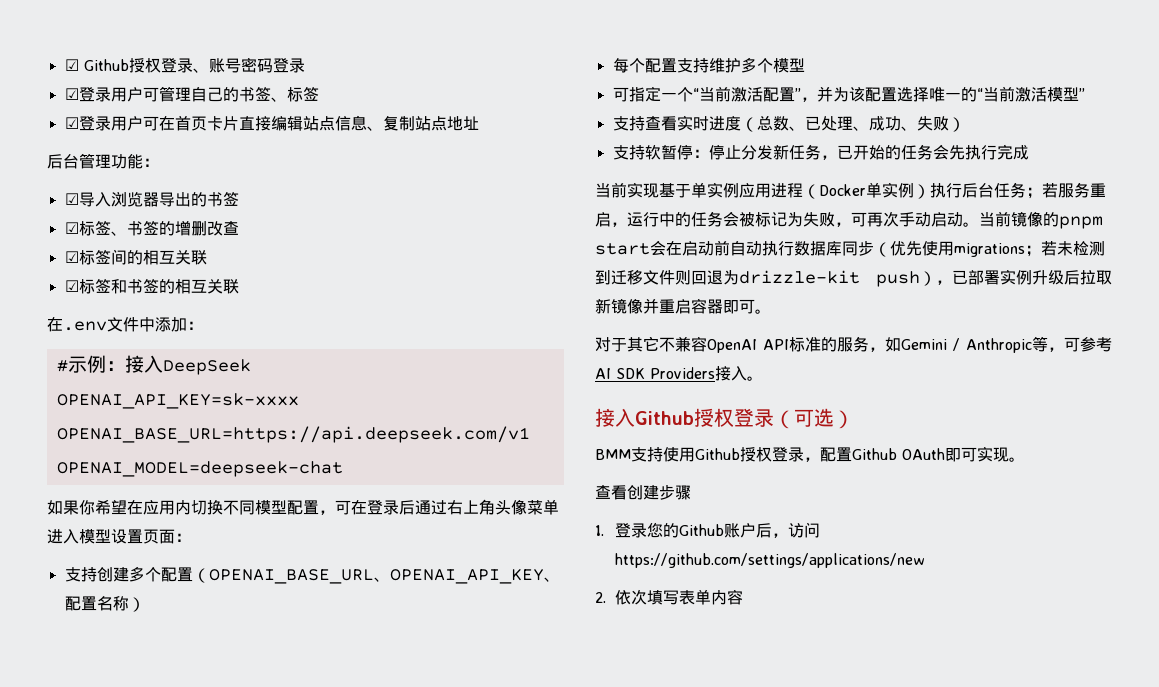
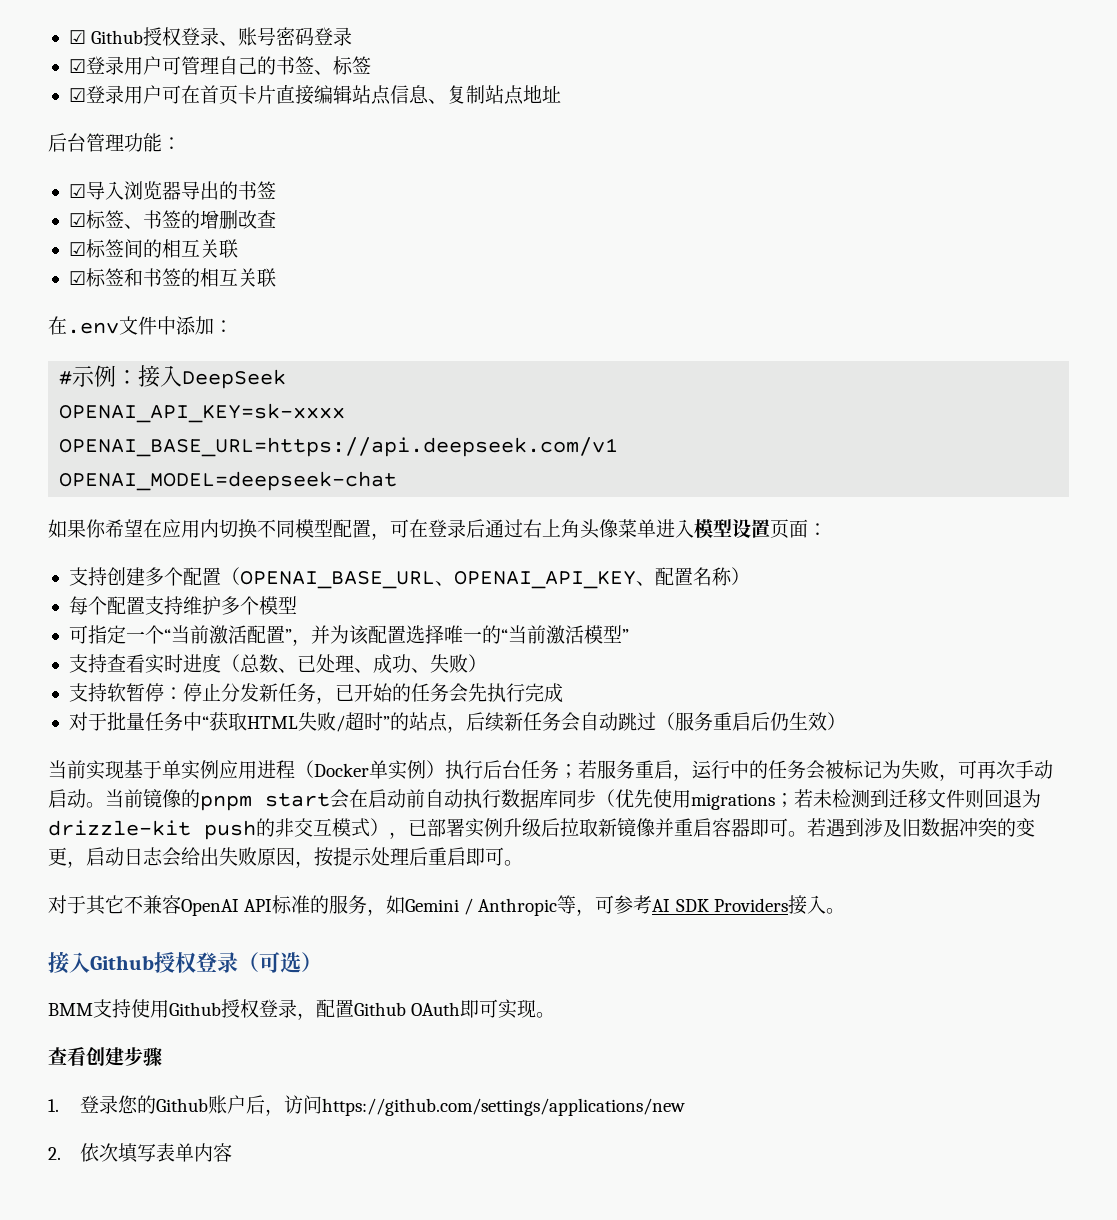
(1029, 152) none -> [68,712,846,733] // 对于批量任务中“获取HTML失败/超时”的站点，后续新任务会自动跳过（服务重启后仍生效）
(920, 279) none -> [256,818,370,837] 的非交互模式
(771, 311) none -> [807,818,1035,837] [48,847,523,868] 若遇到涉及旧数据冲突的变更，启动日志会给出失败原因，按提示处理后重启即可。

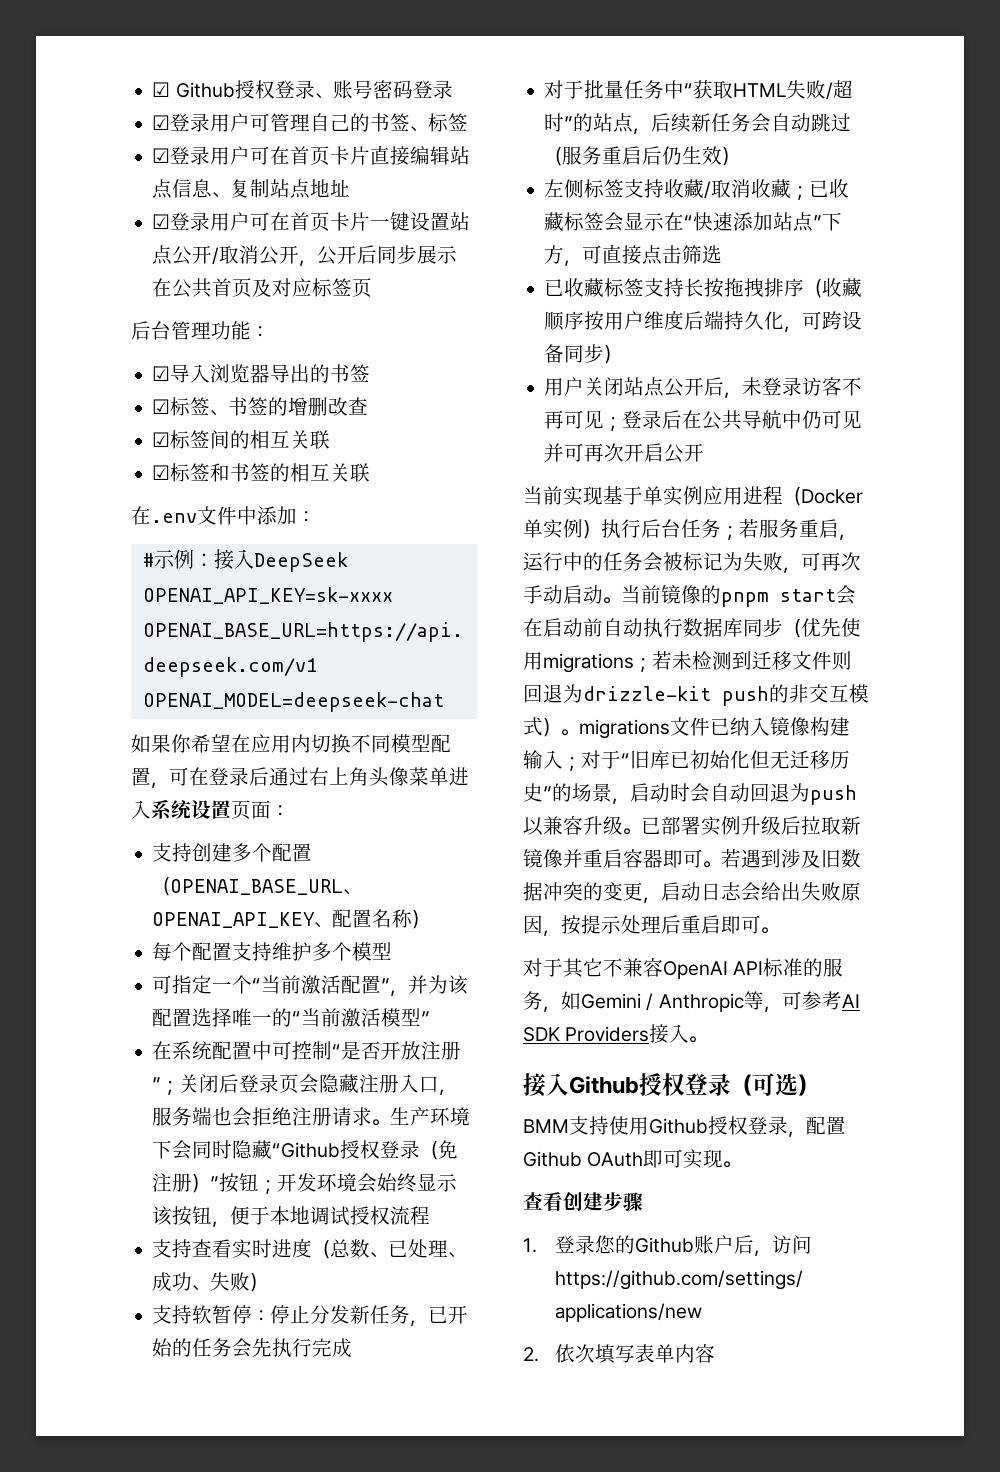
(561, 94) none -> [152,212,471,232] [152,245,458,266] [152,278,373,298] // ☑登录用户可在首页卡片一键设置站点公开/取消公开，公开后同步展示在公共首页及对应标签页
[694,519,732,538] 模型 -> [151,799,192,820] 系统
(629, 635) none -> [152,1041,462,1060] [152,1074,458,1095] [152,1107,471,1127] [152,1140,459,1160] [152,1173,458,1194] [152,1206,431,1227] // 在系统配置中可控制“是否开放注册”；关闭后登录页会隐藏注册入口，服务端也会拒绝注册请求。生产环境下会同时隐藏“Github授权登录（免注册）”按钮；开发环境会始终显示该按钮，便于本地调试授权流程
(846, 721) none -> [544,179,850,200] [544,212,843,232] [544,244,723,266] [544,278,863,298] [544,311,863,332] [544,344,623,364] [544,377,863,398] [544,410,863,431] [544,443,705,463] // 左侧标签支持收藏/取消收藏；已收藏标签会显示在“快速添加站点”下方，可直接点击筛选 // 已收藏标签支持长按拖拽排序（收藏顺序按用户维度后端持久化，可跨设备同步） // 用户关闭站点公开后，未登录访客不再可见；登录后在公共导航中仍可见并可再次开启公开
[389,832,408,839] ， -> [561,717,850,739] [523,750,850,771] [523,783,857,805] [523,816,641,836] 。migrations文件已纳入镜像构建输入；对于“旧库已初始化但无迁移历史”的场景，启动时会自动回退为push以兼容升级。

